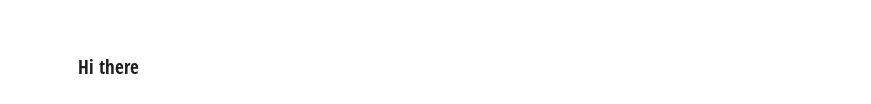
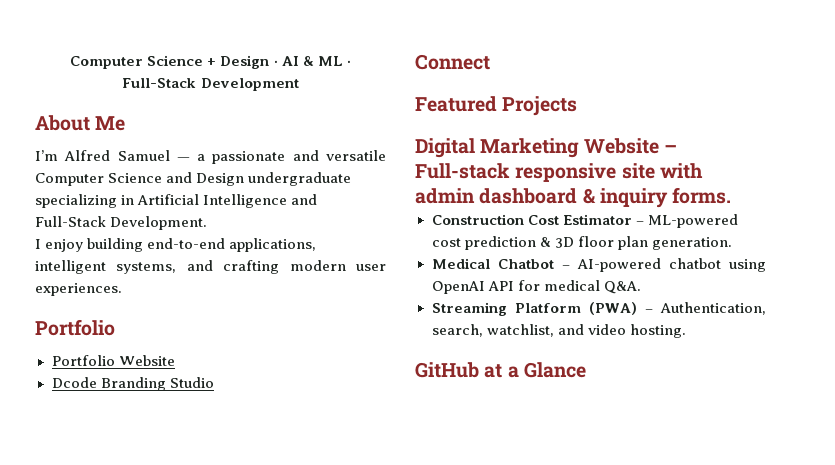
[78,59,139,74] Hi there -> [70,55,351,69] [122,78,299,91] [35,115,126,131] [35,150,386,164] [35,172,352,186] [35,194,318,208] [35,216,208,230] [35,238,317,252] [35,260,386,274] [35,283,122,296] [35,319,115,336] [51,355,175,366] [51,377,214,391] [415,54,490,70] [415,96,578,116] [415,138,677,158] [415,163,703,182] [415,187,732,208] [431,214,738,228] [431,236,732,250] [431,258,766,272] [431,280,641,294] [431,302,766,316] [431,324,686,338] [415,362,586,378] Computer Science + Design · AI & ML · Full-Stack Development // About Me // I’m Alfred Samuel — a passionate and versatile Computer Science and Design undergraduate specializing in Artificial Intelligence and Full-Stack Development. // I enjoy building end-to-end applications, intelligent systems, and crafting modern user experiences. // Portfolio // Portfolio Website // Dcode Branding Studio // Connect // Featured Projects // Digital Marketing Website – Full-stack responsive site with admin dashboard & inquiry forms. // Construction Cost Estimator – ML-powered cost prediction & 3D floor plan generation. // Medical Chatbot – AI-powered chatbot using OpenAI API for medical Q&A. // Streaming Platform (PWA) – Authentication, search, watchlist, and video hosting. // GitHub at a Glance

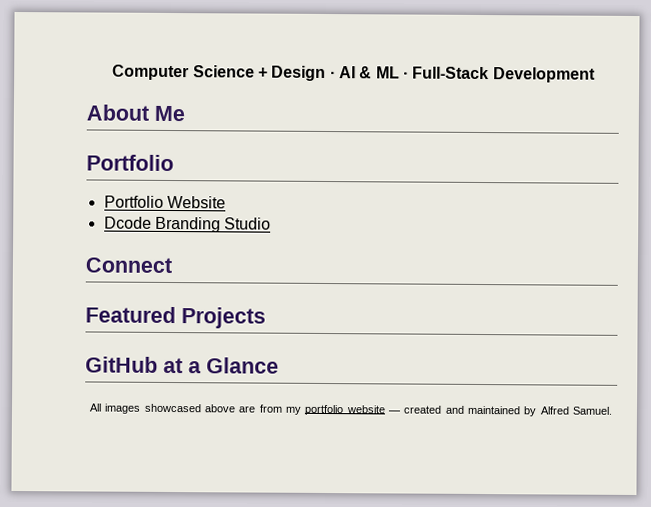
[35,150,386,164] [35,172,352,186] [35,194,318,208] [35,216,208,230] [35,238,317,252] [35,260,386,274] [35,283,122,296] // I’m Alfred Samuel — a passionate and versatile Computer Science and Design undergraduate specializing in Artificial Intelligence and Full-Stack Development. // I enjoy building end-to-end applications, intelligent systems, and crafting modern user experiences. -> (185, 113) none
[415,138,677,158] [415,163,703,182] [415,187,732,208] [431,214,738,228] [431,236,732,250] [431,258,766,272] [431,280,641,294] [431,302,766,316] [431,324,686,338] [415,362,586,378] Digital Marketing Website – Full-stack responsive site with admin dashboard & inquiry forms. // Construction Cost Estimator – ML-powered cost prediction & 3D floor plan generation. // Medical Chatbot – AI-powered chatbot using OpenAI API for medical Q&A. // Streaming Platform (PWA) – Authentication, search, watchlist, and video hosting. // GitHub at a Glance -> [85,356,279,374] [89,403,613,417] GitHub at a Glance // All images showcased above are from my portfolio website — created and maintained by Alfred Samuel.

